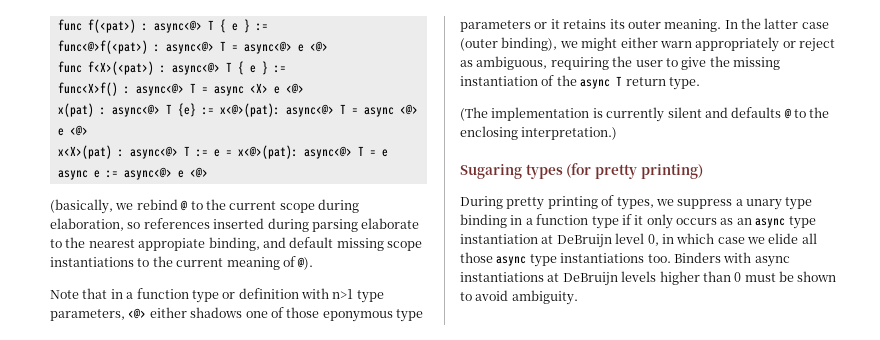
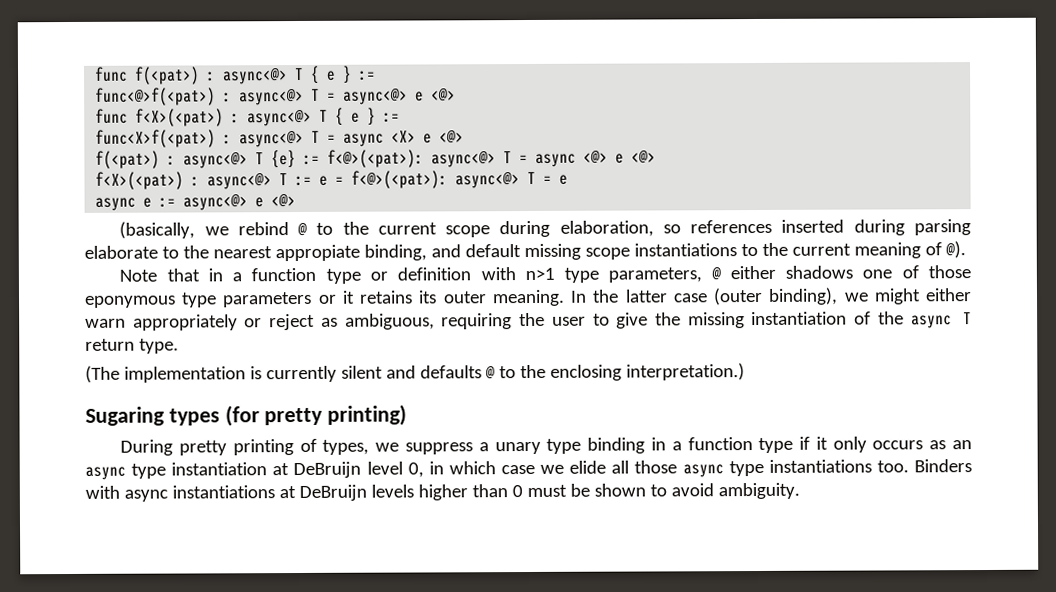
[57,82,118,96] func<X>f() -> [95,129,217,148] func<X>f(<pat>)
[57,103,94,117] x(pat) -> [95,150,161,169] f(<pat>)
[219,103,280,117] x<@>(pat): -> [327,149,425,168] f<@>(<pat>):
[57,145,112,159] x<X>(pat) -> [95,171,185,190] f<X>(<pat>)
[237,145,298,159] x<@>(pat): -> [351,170,449,189] f<@>(<pat>):
[128,308,147,319] <@> -> [710,267,721,281] @

